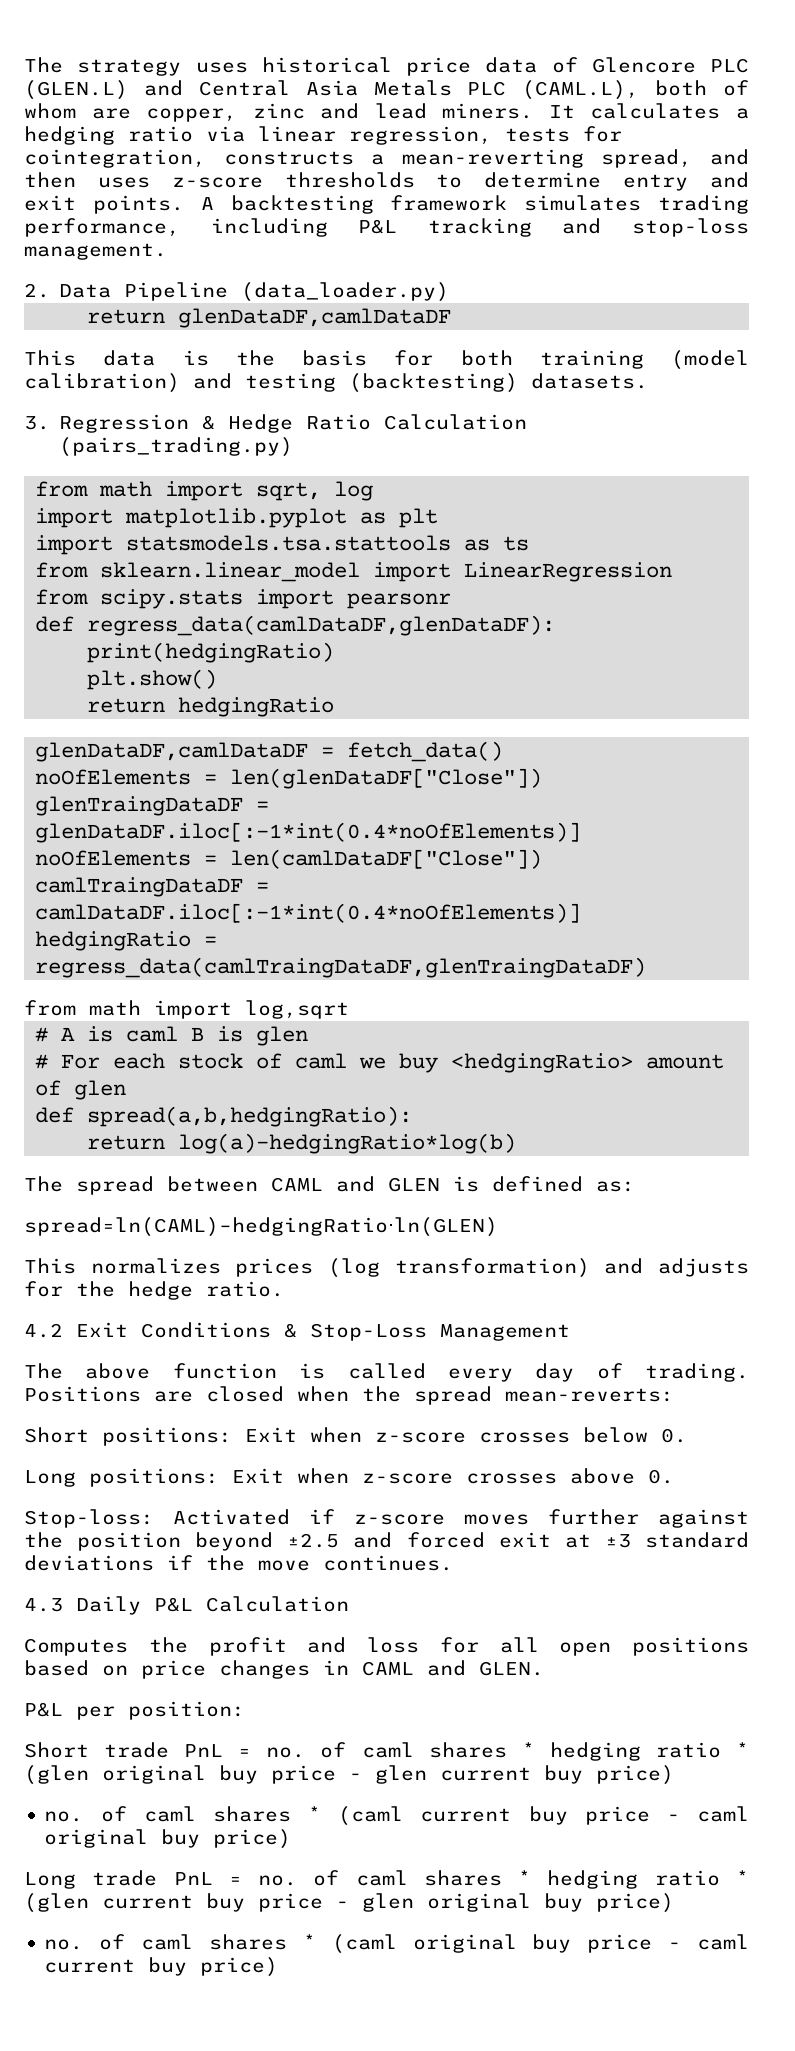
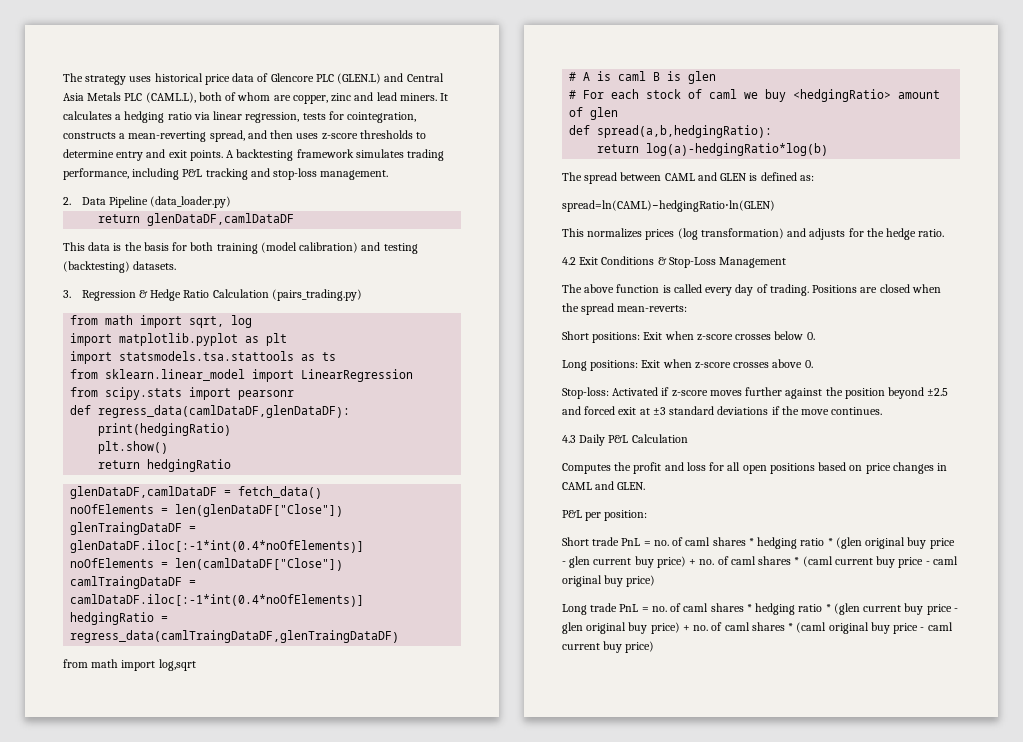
(674, 1775) // -> [689,559,697,565] +
(674, 1903) // -> [682,625,690,631] +

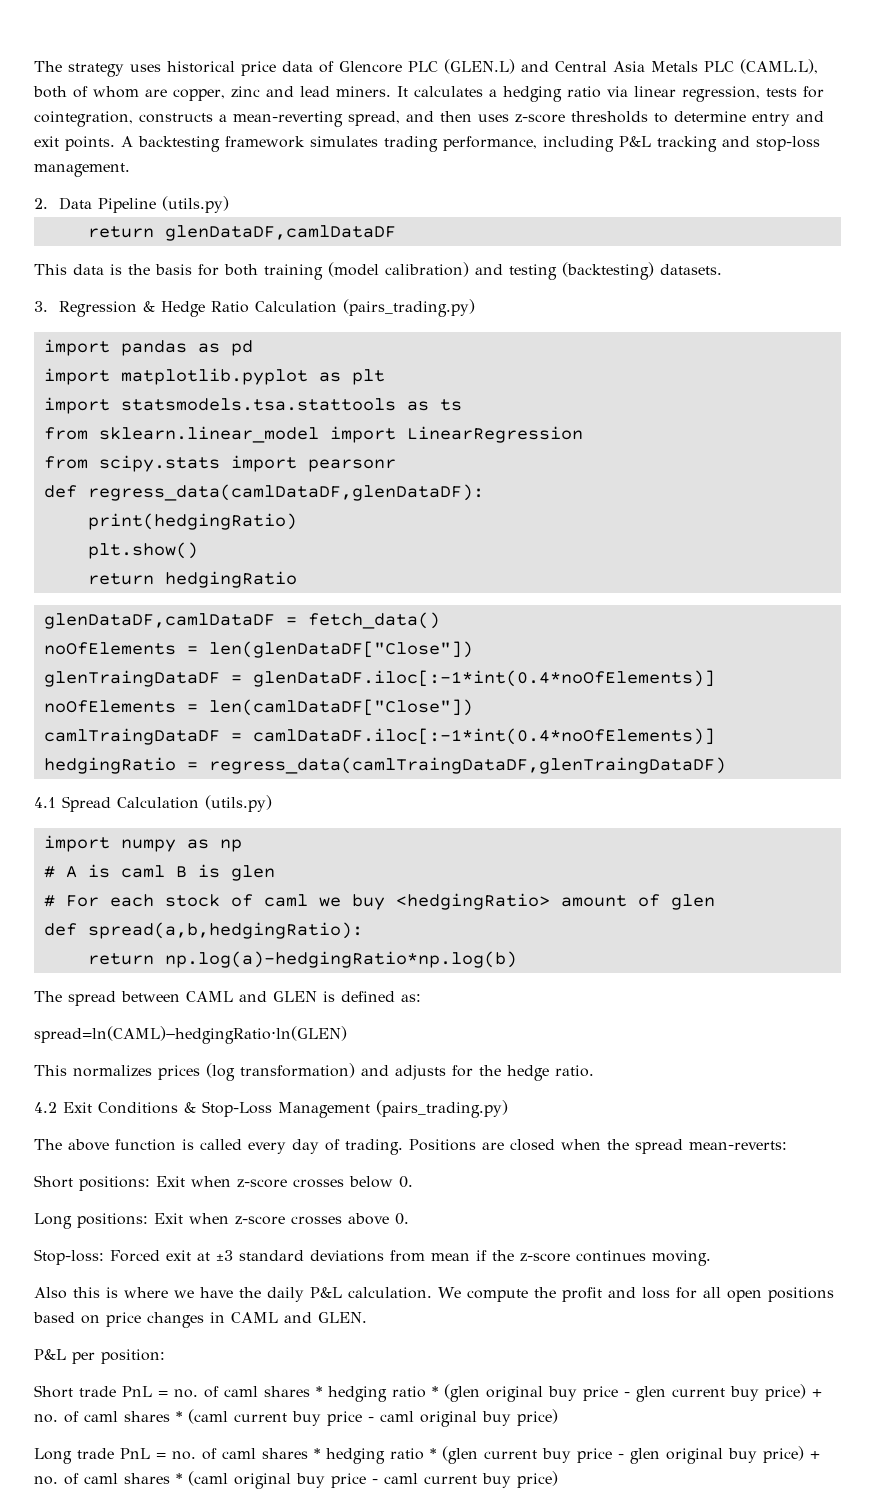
[150,196,232,208] (data_loader.py) -> [162,196,230,213] (utils.py)
[70,315,253,328] from math import sqrt, log -> [43,339,253,356] import pandas as pd
[63,659,196,671] from math import log,sqrt -> [34,795,272,812] [43,835,242,852] 4.1 Spread Calculation (utils.py) // import numpy as np
[646,143,829,156] log(a)-hedgingRatio*log(b) -> [164,951,517,968] np.log(a)-hedgingRatio*np.log(b)
(787, 262) none -> [376,1100,508,1118] (pairs_trading.py)
[612,387,949,399] [562,406,616,415] Activated if z-score moves further against the position beyond ±2.5 and forced -> [110,1250,160,1262] Forced
[771,406,883,415] [562,434,688,446] [562,463,611,474] if the move continues. // 4.3 Daily P&L Calculation // Computes -> [390,1250,711,1266] [34,1287,528,1302] from mean if the z-score continues moving. // Also this is where we have the daily P&L calculation. We compute

